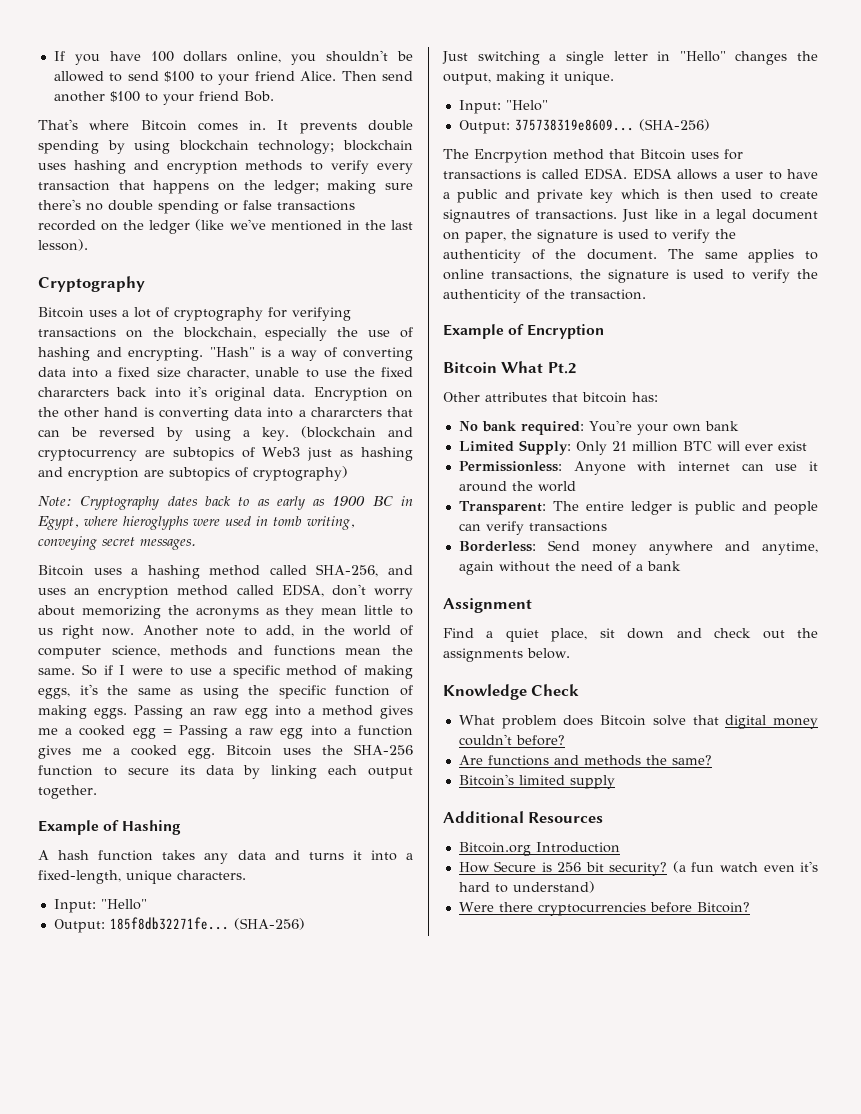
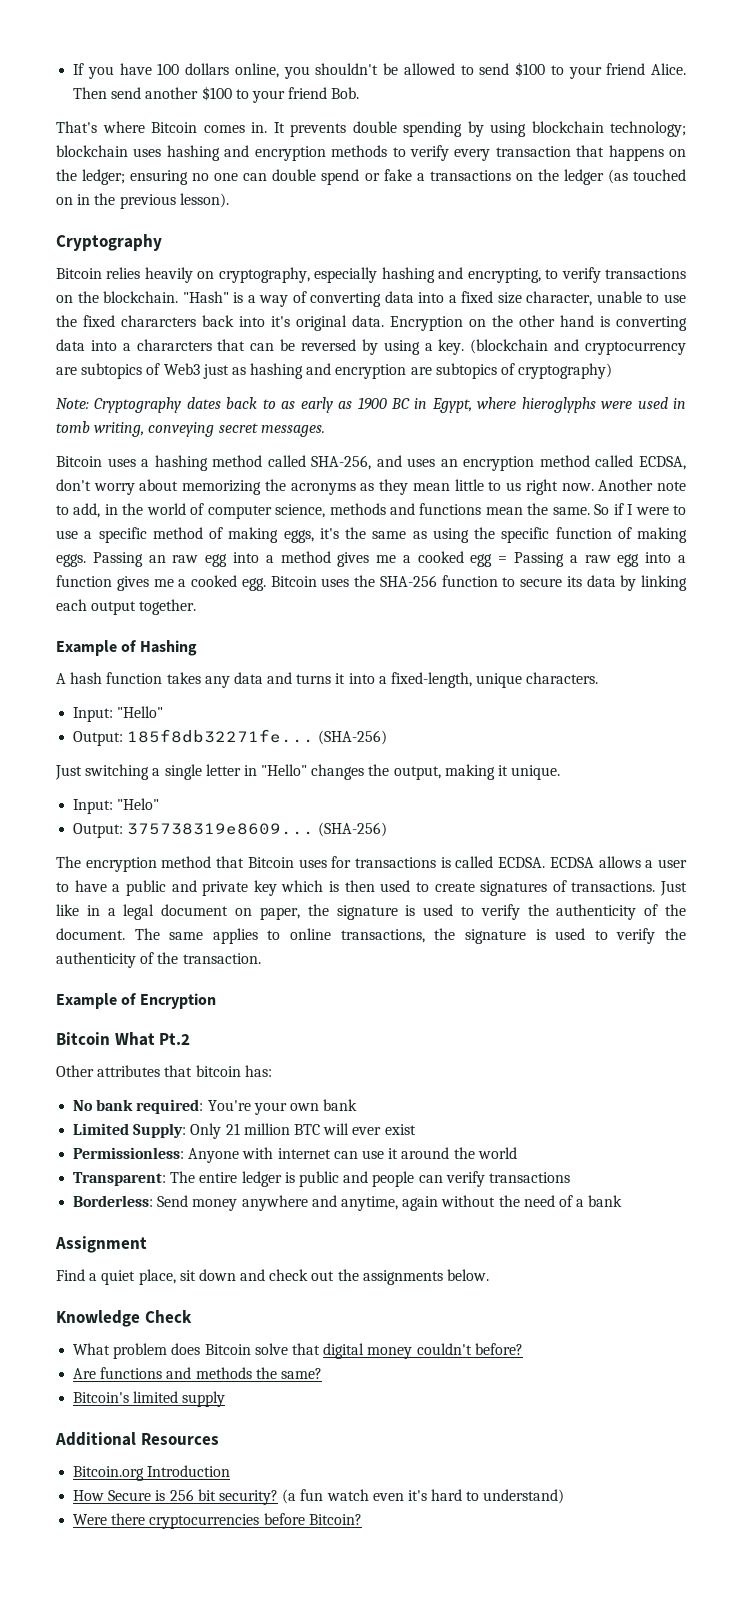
[327,180,414,194] [38,199,355,214] [38,219,413,234] making sure there's no double spending or false transactions recorded on the ledger (like we've mentioned in the last -> [130,169,686,185] [56,193,176,209] ensuring no one can double spend or fake a transactions on the ledger (as touched on in the previous
[89,307,351,321] [38,327,413,341] [38,347,203,361] uses a lot of cryptography for verifying transactions on the blockchain, especially the use of hashing and encrypting. -> [106,267,686,283] [56,291,179,303] relies heavily on cryptography, especially hashing and encrypting, to verify transactions on the blockchain.
[281,584,324,597] EDSA, -> [639,456,687,470] ECDSA,
[474,149,548,163] Encrpytion -> [85,857,157,872] encryption
[584,168,672,180] EDSA. EDSA -> [498,857,594,868] ECDSA. ECDSA
[443,209,510,223] signautres -> [480,881,548,896] signatures

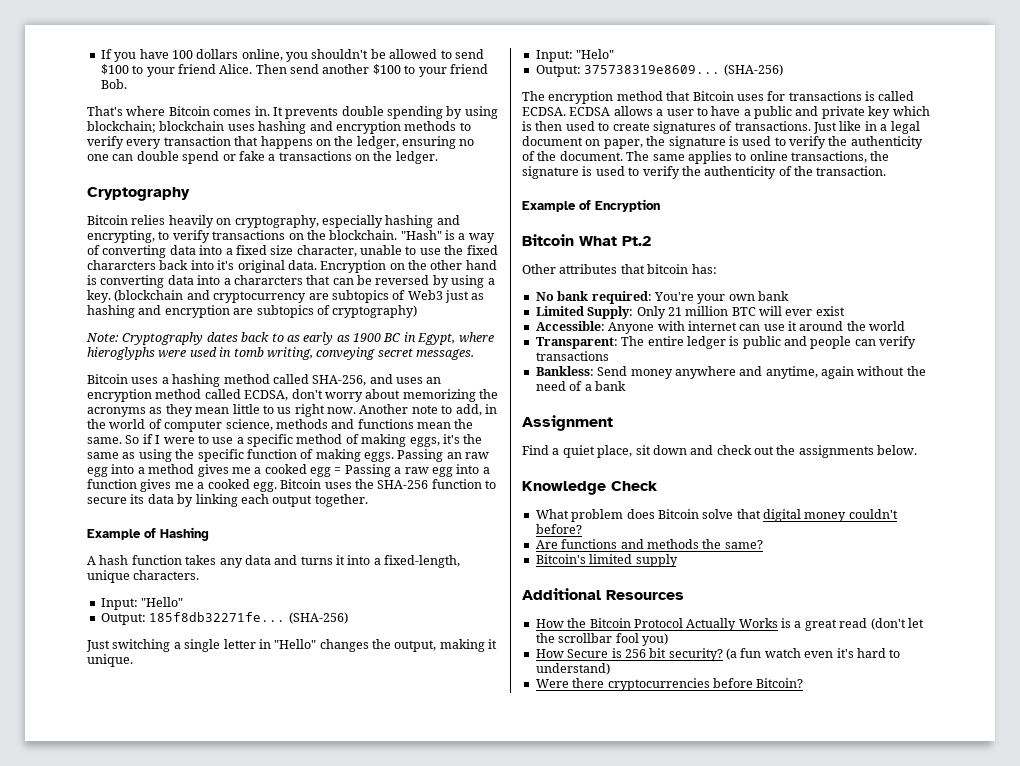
[531,121,686,137] blockchain technology; -> [87,121,156,133] blockchain;
[82,169,126,185] ledger; -> [356,136,399,149] ledger,
[563,169,686,185] [56,193,229,209] ledger (as touched on in the previous lesson). -> [395,151,438,164] ledger.
[73,1147,185,1159] Permissionless: -> [535,321,605,331] Accessible:
[73,1195,154,1207] Borderless: -> [535,366,594,376] Bankless:
[73,1465,231,1481] Bitcoin.org Introduction -> [535,618,924,631] [535,633,668,646] How the Bitcoin Protocol Actually Works is a great read (don't let the scrollbar fool you)

